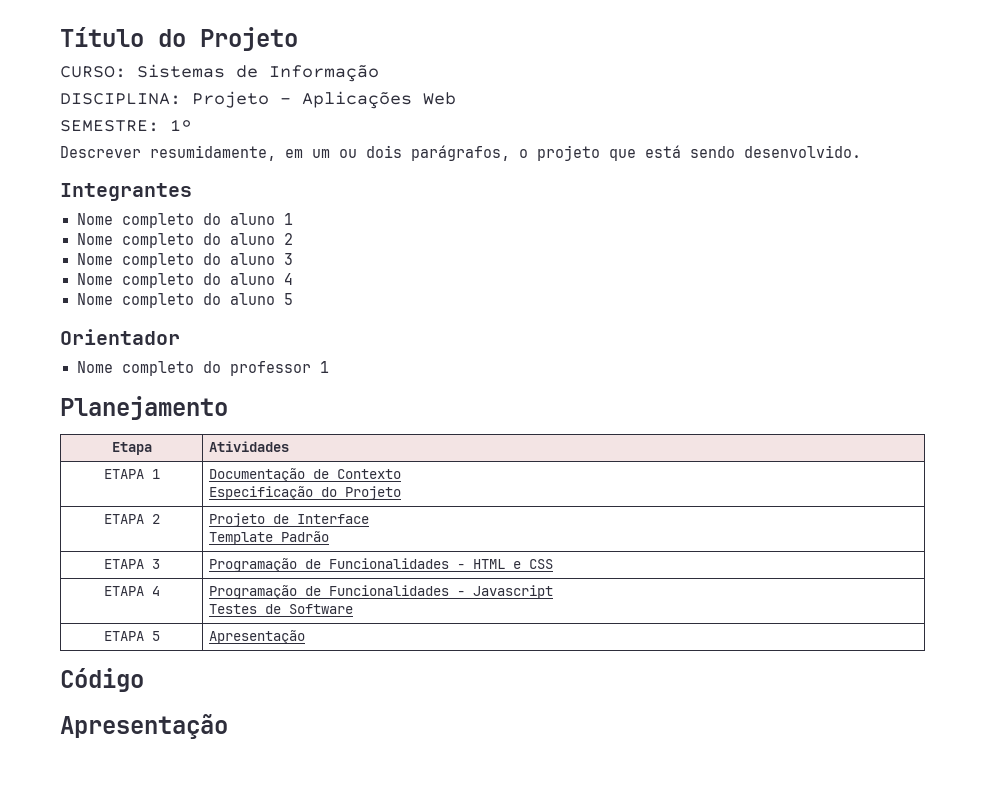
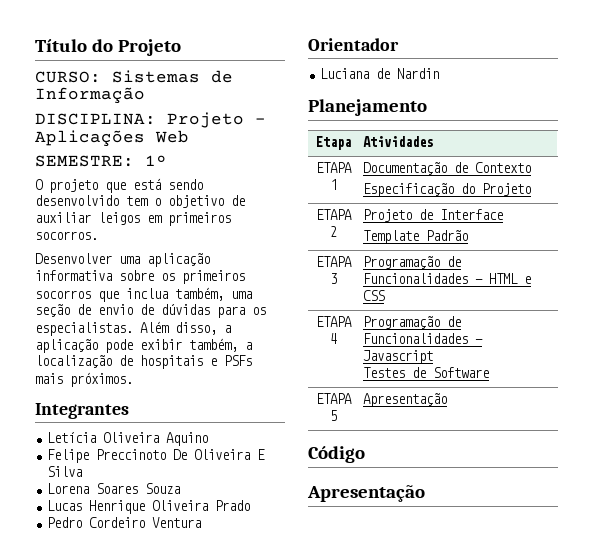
[60,145,861,161] [60,183,192,201] [76,213,293,228] [76,233,293,248] [76,253,293,268] [76,273,293,288] [76,293,293,308] [60,329,180,345] [76,361,329,376] Descrever resumidamente, em um ou dois parágrafos, o projeto que está sendo desenvolvido. // Integrantes // Nome completo do aluno 1 // Nome completo do aluno 2 // Nome completo do aluno 3 // Nome completo do aluno 4 // Nome completo do aluno 5 // Orientador // Nome completo do professor 1 -> [35,178,203,193] [35,195,245,208] [35,212,231,226] [35,231,98,240] [35,253,210,267] [35,270,245,284] [35,287,252,302] [35,304,266,318] [35,321,231,336] [35,338,252,353] [35,355,252,369] [35,372,133,387] [35,403,129,419] [47,432,209,446] [47,449,266,463] [47,466,83,477] [47,483,181,494] [47,500,251,514] [47,517,202,528] [308,38,399,51] [320,68,440,79] O projeto que está sendo desenvolvido tem o objetivo de auxiliar leigos em primeiros socorros. // Desenvolver uma aplicação informativa sobre os primeiros socorros que inclua também, uma seção de envio de dúvidas para os especialistas. Além disso, a aplicação pode exibir também, a localização de hospitais e PSFs mais próximos. // Integrantes // Letícia Oliveira Aquino // Felipe Preccinoto De Oliveira E Silva // Lorena Soares Souza // Lucas Henrique Oliveira Prado // Pedro Cordeiro Ventura // Orientador // Luciana de Nardin

